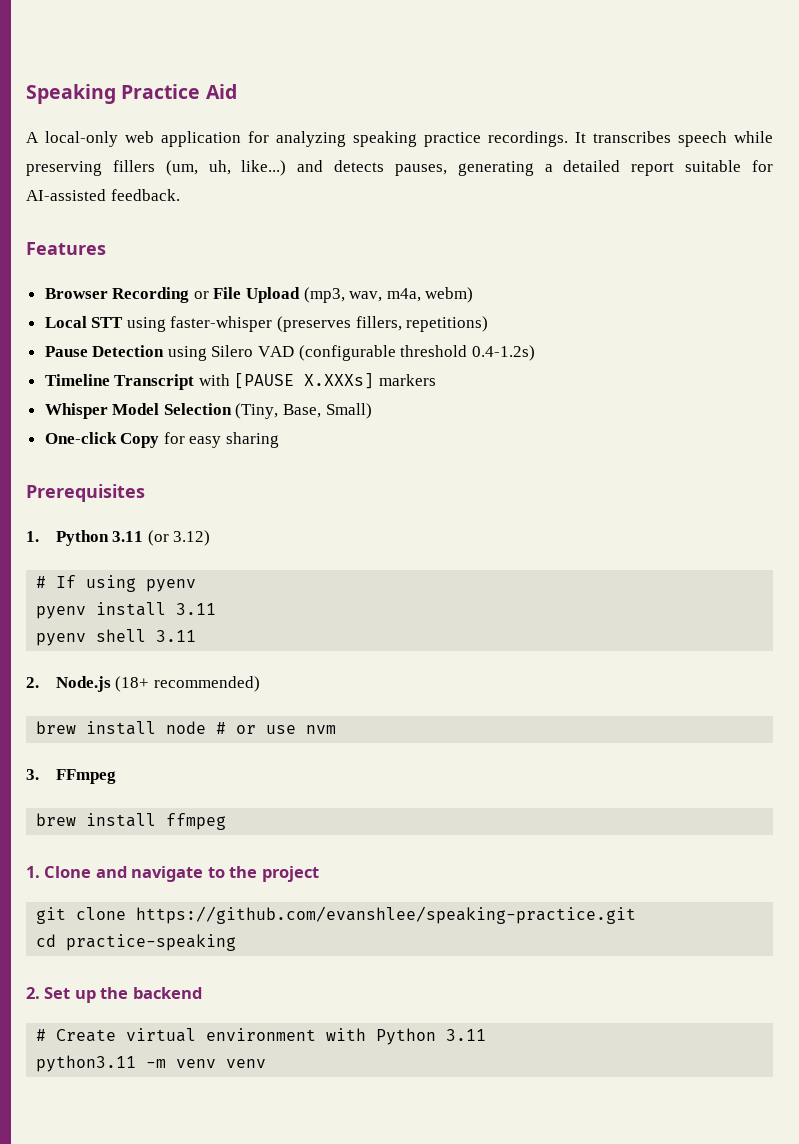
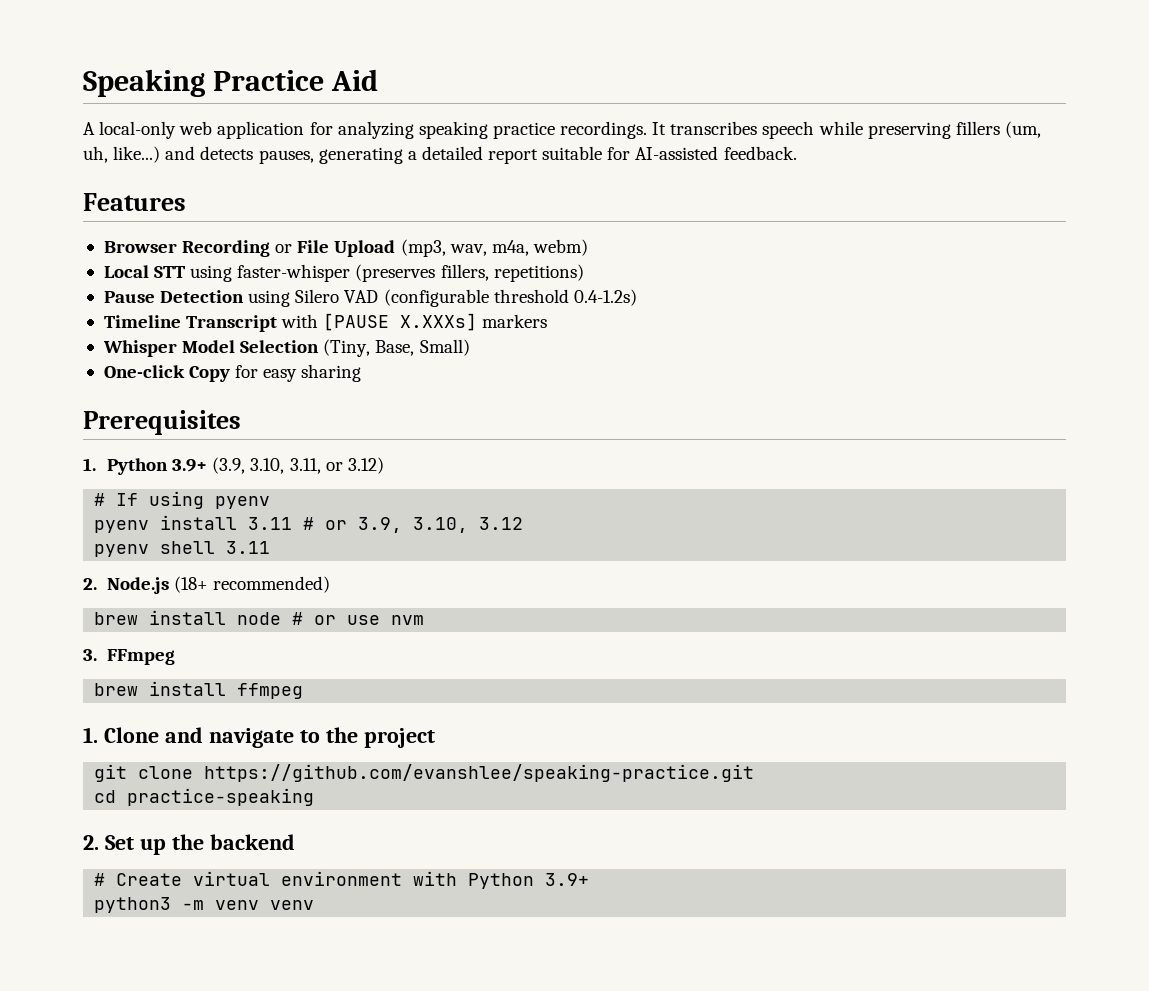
[112,530,169,546] 3.11 (or -> [172,457,343,474] 3.9+ (3.9, 3.10, 3.11, or
(217, 609) none -> [303,517,524,533] # or 3.9, 3.10, 3.12
[446,1029,487,1041] [36,1055,137,1072] 3.11 // python3.11 -> [545,873,590,886] [94,897,172,913] 3.9+ // python3

